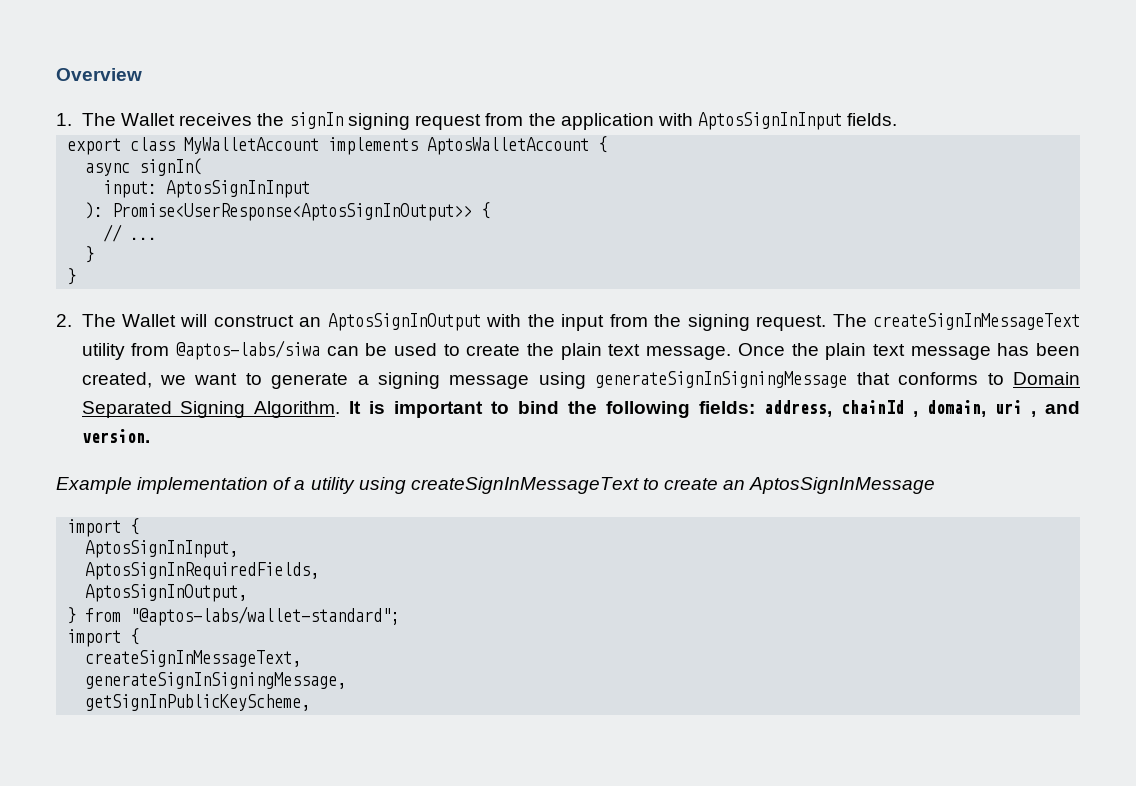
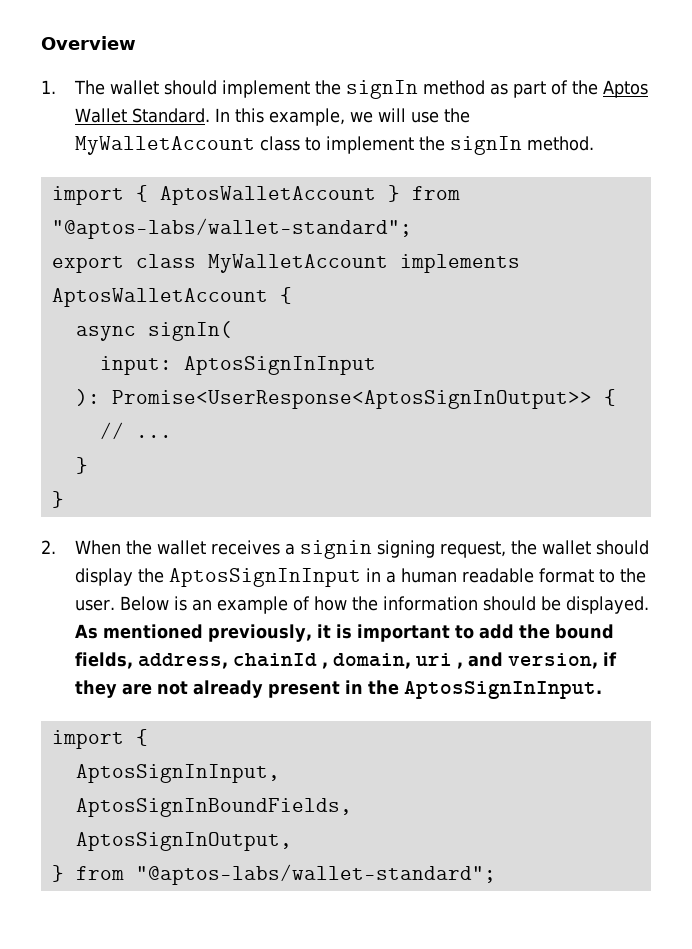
[120,112,898,130] Wallet receives the signIn signing request from the application with AptosSignInInput fields. -> [109,80,648,99] [74,108,470,126] [74,136,594,155] [51,185,460,205] [51,218,412,239] wallet should implement the signIn method as part of the Aptos Wallet Standard. In this example, we will use the MyWalletAccount class to implement the signIn method. // import { AptosWalletAccount } from "@aptos-labs/wallet-standard";
[81,313,1080,331] [81,340,1081,360] [81,371,1080,389] [81,401,756,418] The Wallet will construct an AptosSignInOutput with the input from the signing request. The createSignInMessageText utility from @aptos-labs/siwa can be used to create the plain text message. Once the plain text message has been created, we want to generate a signing message using generateSignInSigningMessage that conforms to Domain Separated Signing Algorithm. It is important to bind the following fields: -> [74,540,649,559] [74,568,646,587] [74,596,649,614] [74,624,614,642] [74,652,133,669] When the wallet receives a signin signing request, the wallet should display the AptosSignInInput in a human readable format to the user. Below is an example of how the information should be displayed. As mentioned previously, it is important to add the bound fields,
[81,429,150,443] [56,477,936,494] version. // Example implementation of a utility using createSignInMessageText to create an AptosSignInMessage -> [507,652,617,669] [74,680,602,699] version, if they are not already present in the AptosSignInInput.
[85,562,320,580] AptosSignInRequiredFields, -> [75,798,352,817] AptosSignInBoundFields,
[67,628,140,647] [85,650,302,667] [85,672,347,689] [85,694,311,711] // import { // createSignInMessageText, // generateSignInSigningMessage, // getSignInPublicKeyScheme, -> (496, 874) none

